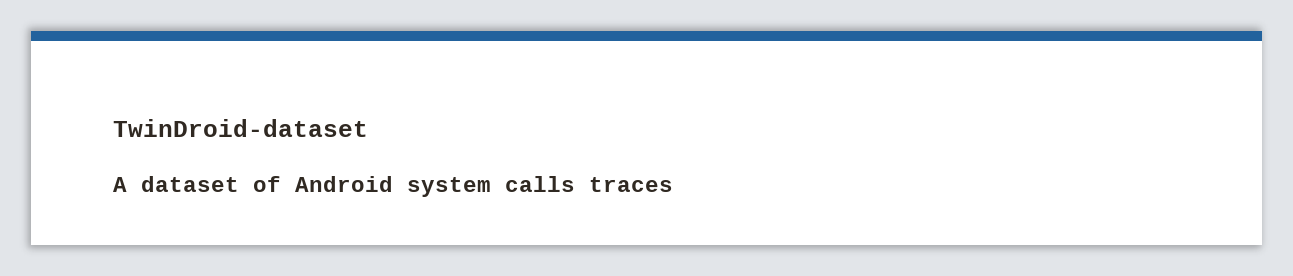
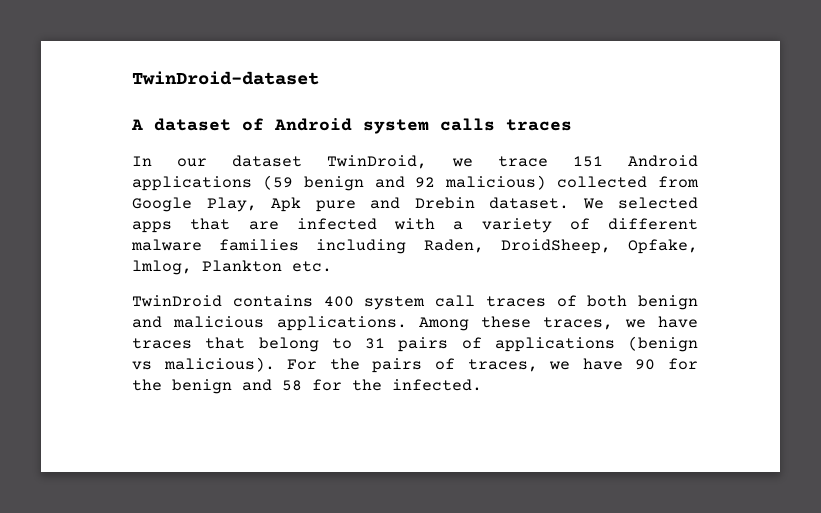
(673, 184) none -> [132,155,699,169] [132,175,699,191] [132,197,698,212] [132,218,698,233] [131,239,698,254] [132,260,332,275] [132,295,698,310] [132,316,698,331] [132,336,698,352] [132,357,699,373] [132,379,482,394] // In our dataset TwinDroid, we trace 151 Android applications (59 benign and 92 malicious) collected from Google Play, Apk pure and Drebin dataset. We selected apps that are infected with a variety of different malware families including Raden, DroidSheep, Opfake, lmlog, Plankton etc. // TwinDroid contains 400 system call traces of both benign and malicious applications. Among these traces, we have traces that belong to 31 pairs of applications (benign vs malicious). For the pairs of traces, we have 90 for the benign and 58 for the infected.

